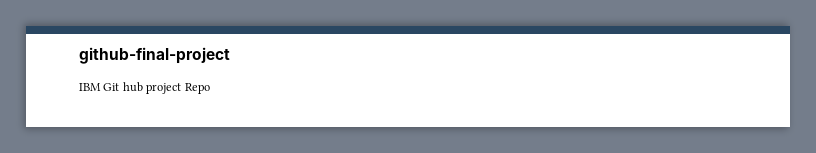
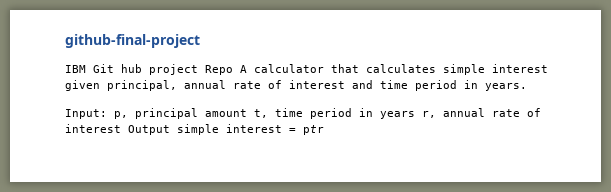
(210, 88) none -> [240,64,548,75] [65,80,527,91] [65,108,541,119] [65,124,324,135] A calculator that calculates simple interest given principal, annual rate of interest and time period in years. // Input: p, principal amount t, time period in years r, annual rate of interest Output simple interest = ptr

